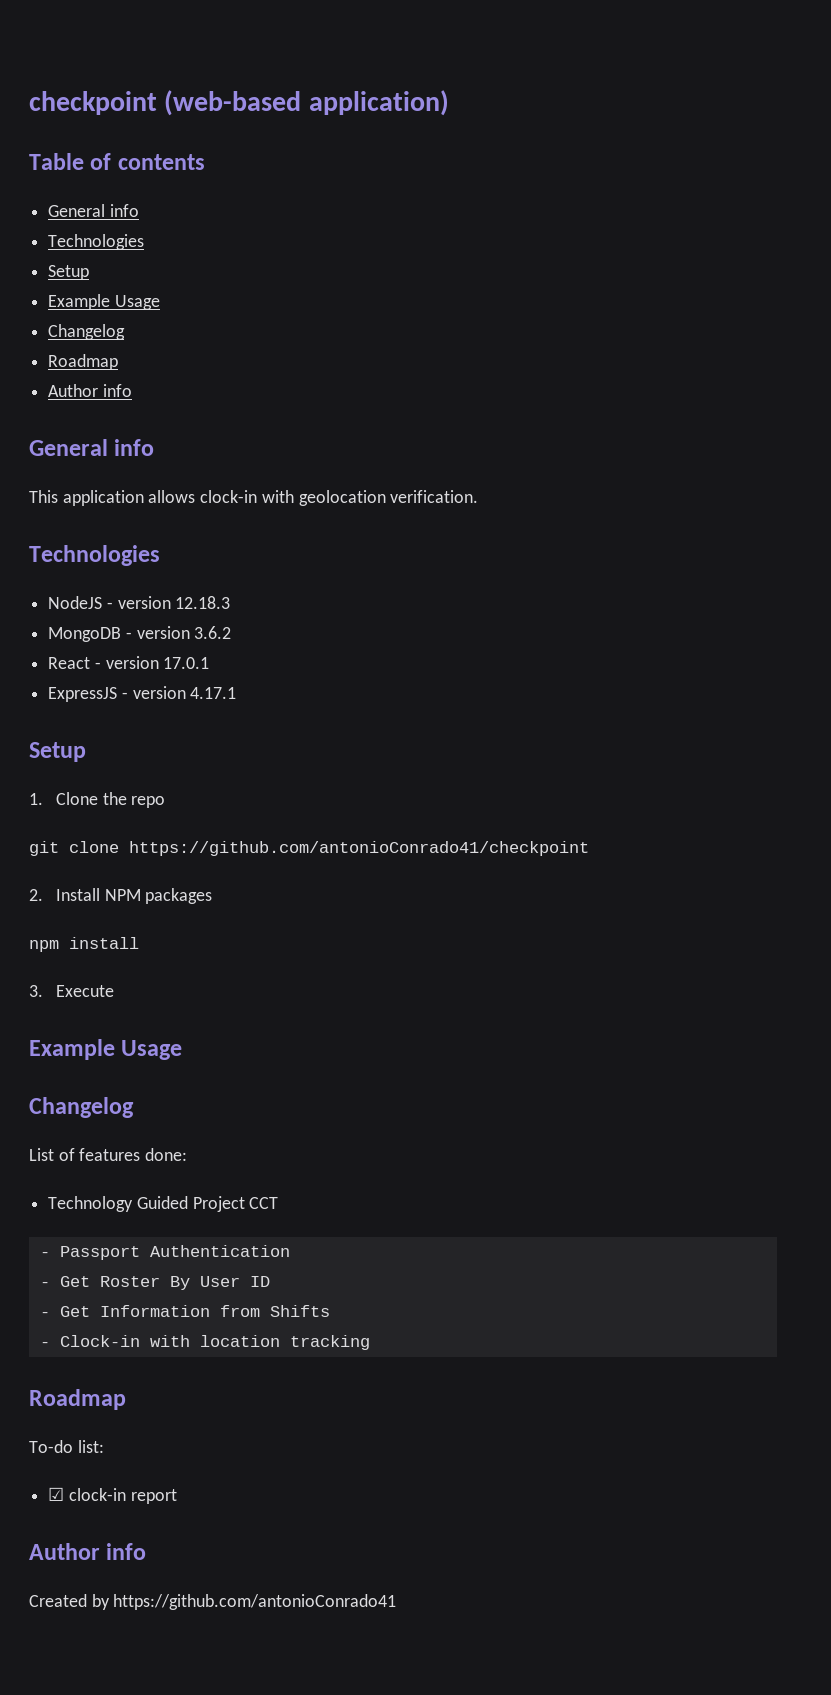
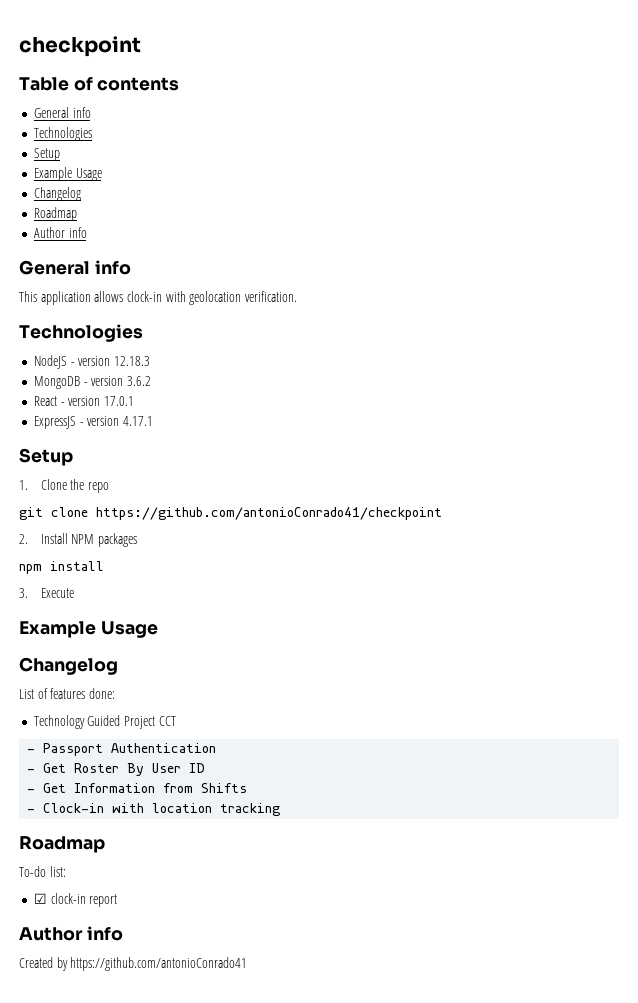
[164,90,449,116] (web-based application) -> (141, 46) none

